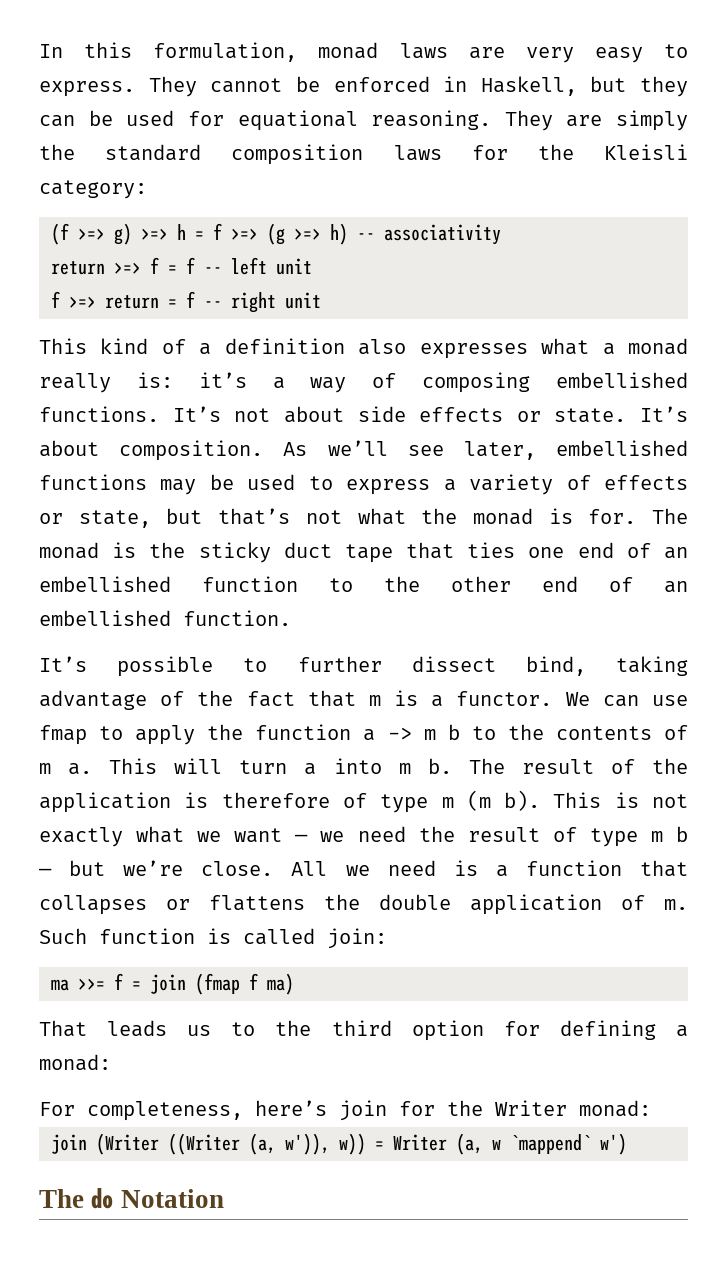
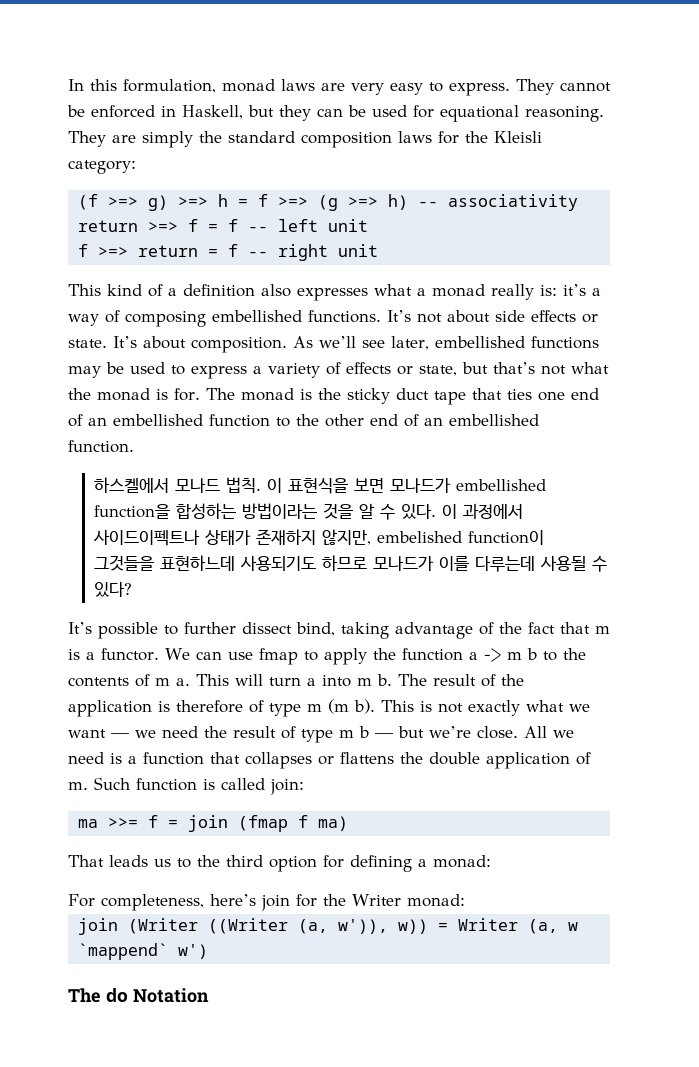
(291, 618) none -> [94,477,547,494] [94,503,524,520] [93,529,545,546] [94,555,608,572] [94,582,133,597] // 하스켈에서 모나드 법칙. 이 표현식을 보면 모나드가 embellished function을 합성하는 방법이라는 것을 알 수 있다. 이 과정에서 사이드이펙트나 상태가 존재하지 않지만, embelished function이 그것들을 표현하느데 사용되기도 하므로 모나드가 이를 다루는데 사용될 수 있다?

